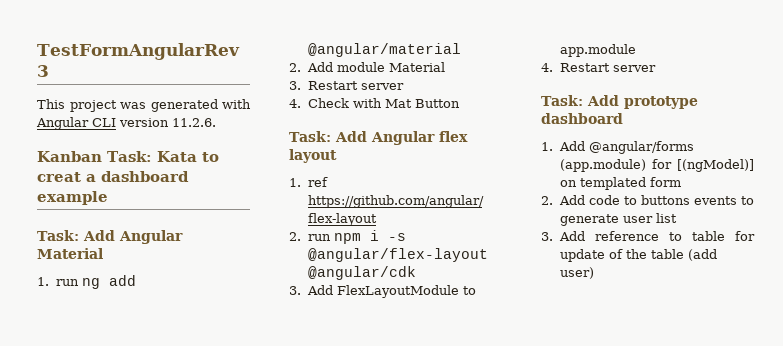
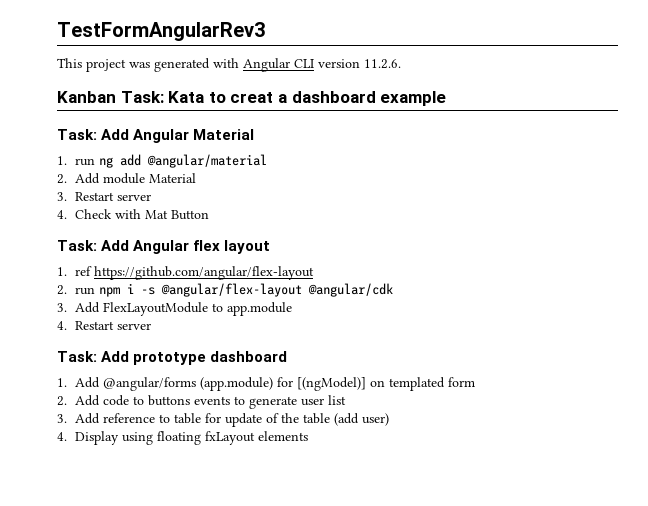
(594, 273) none -> [57,431,309,445] // 4. Display using floating fxLayout elements

